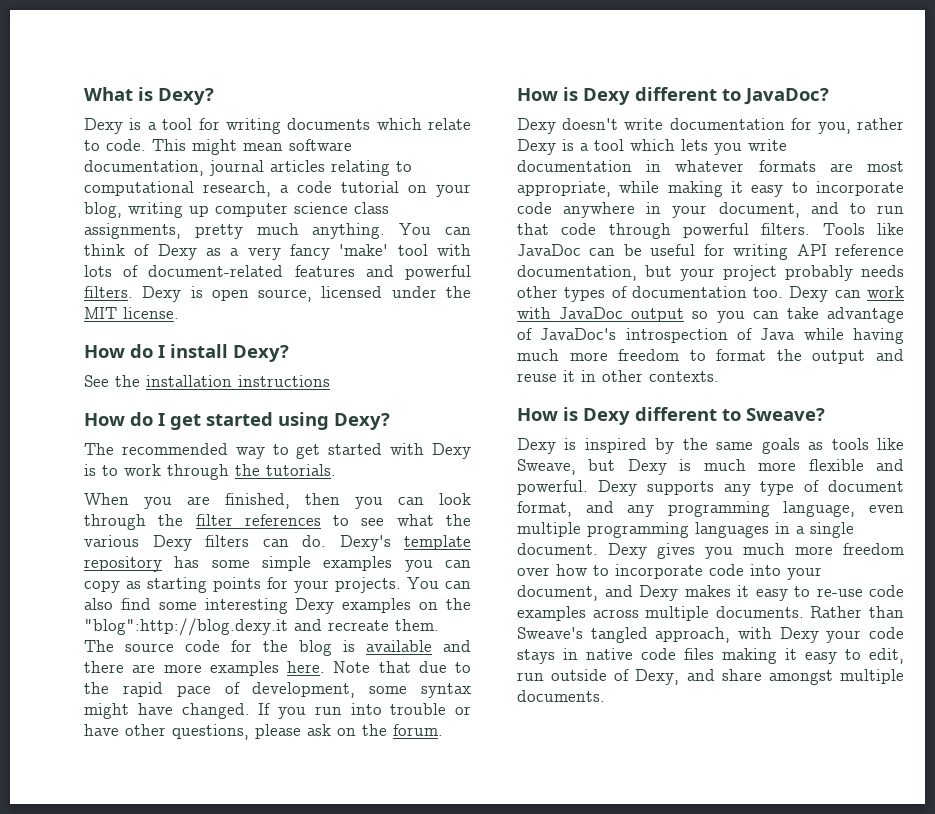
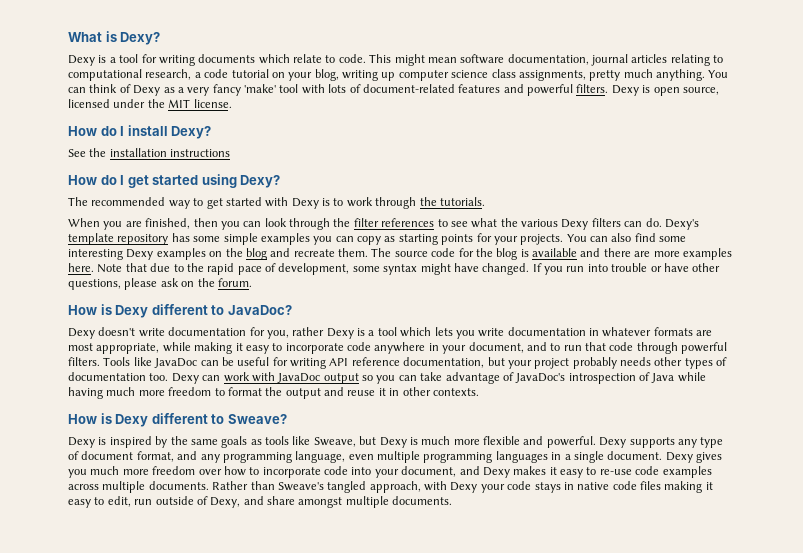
[84,618,288,636] "blog":http://blog.dexy.it -> [245,248,267,260] blog

